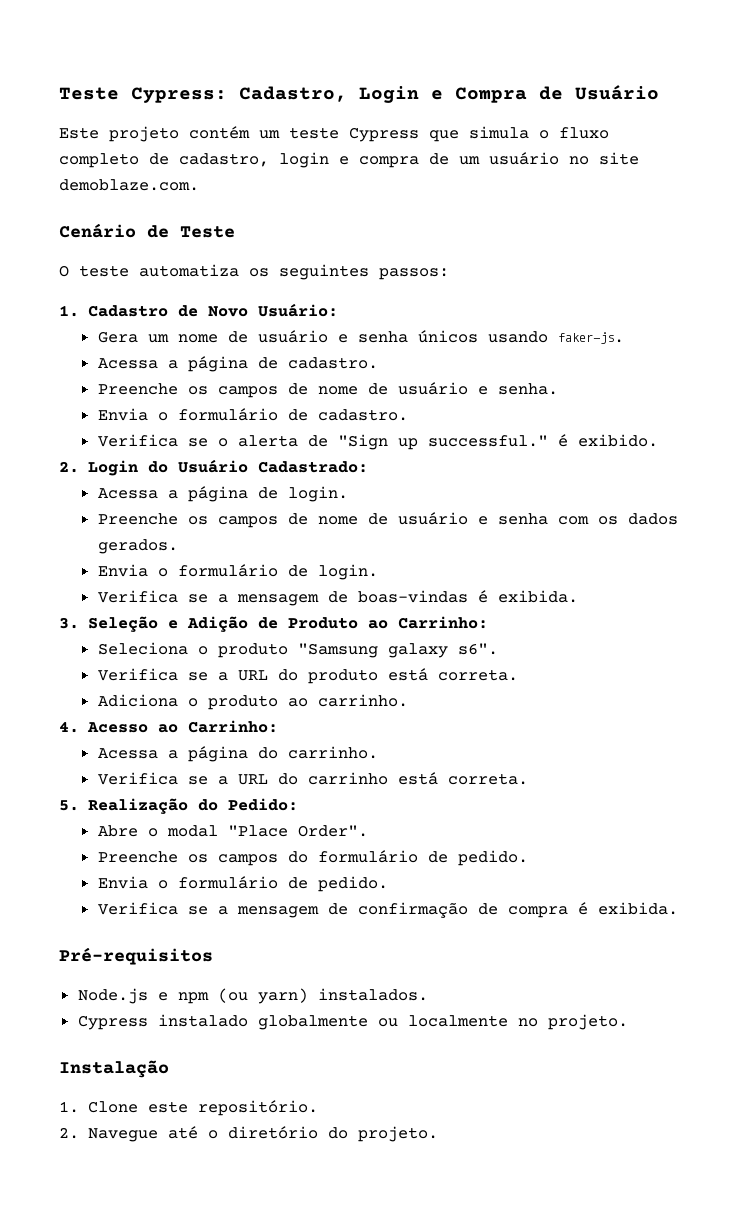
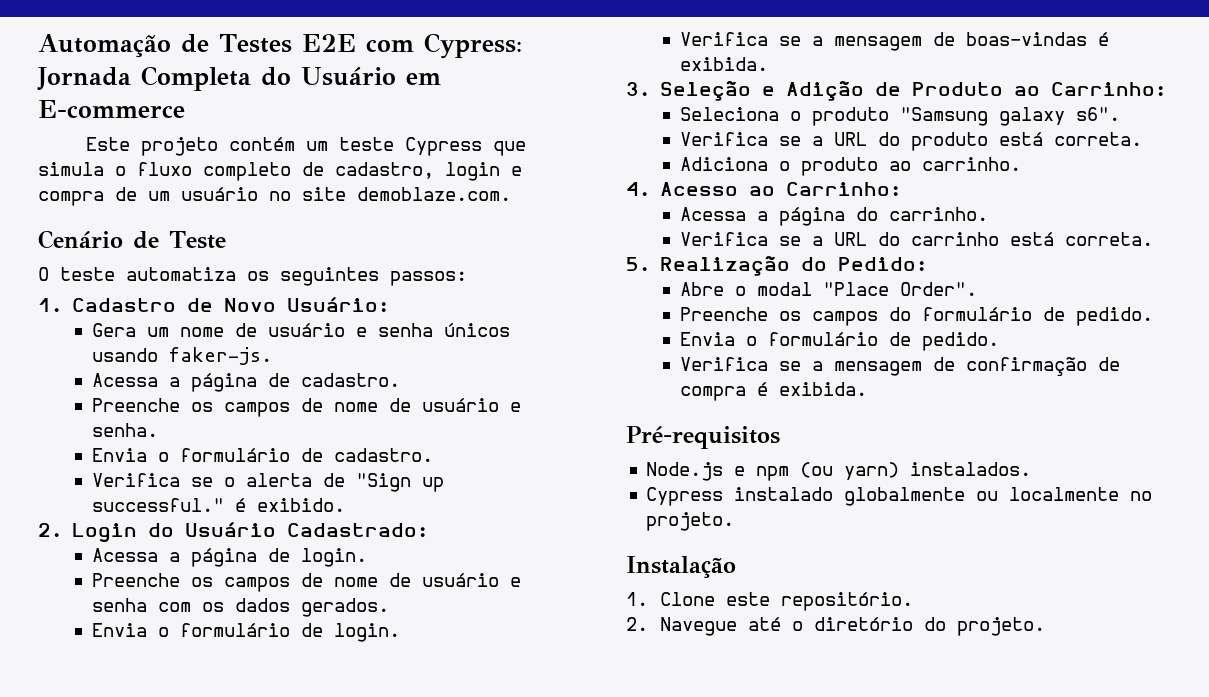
[59,85,659,103] Teste Cypress: Cadastro, Login e Compra de Usuário -> [38,33,522,59] [37,66,441,91] [38,100,185,118] Automação de Testes E2E com Cypress: Jornada Completa do Usuário em E-commerce

